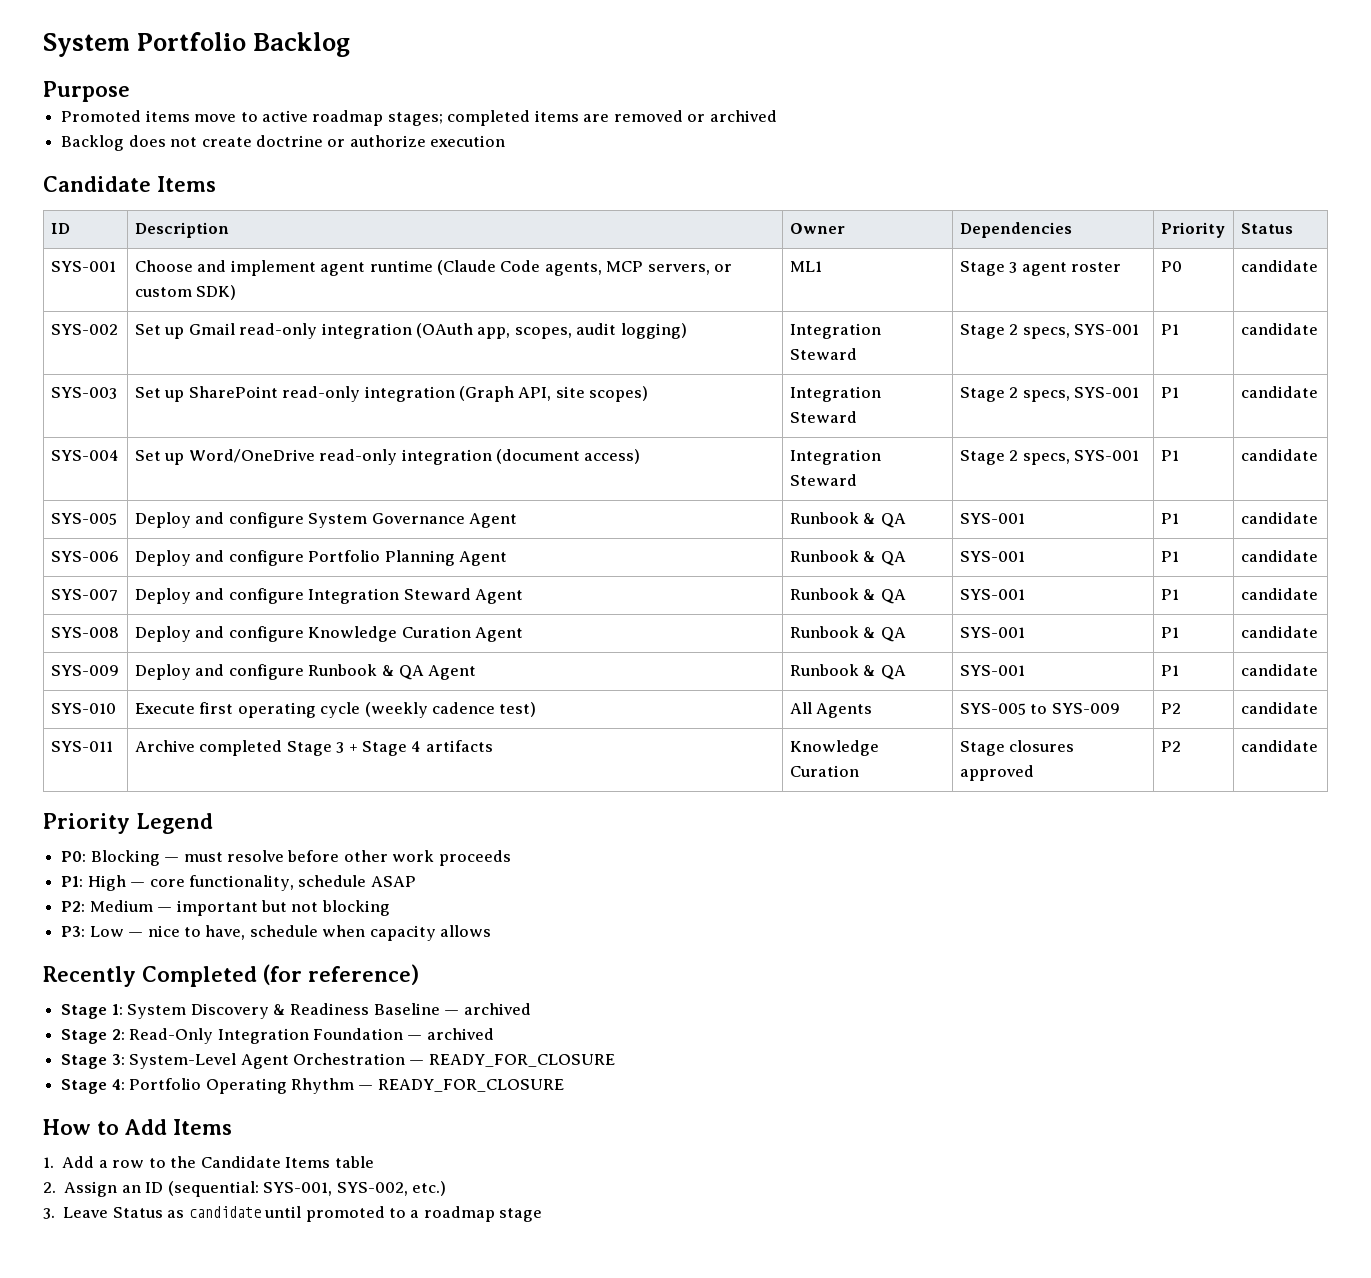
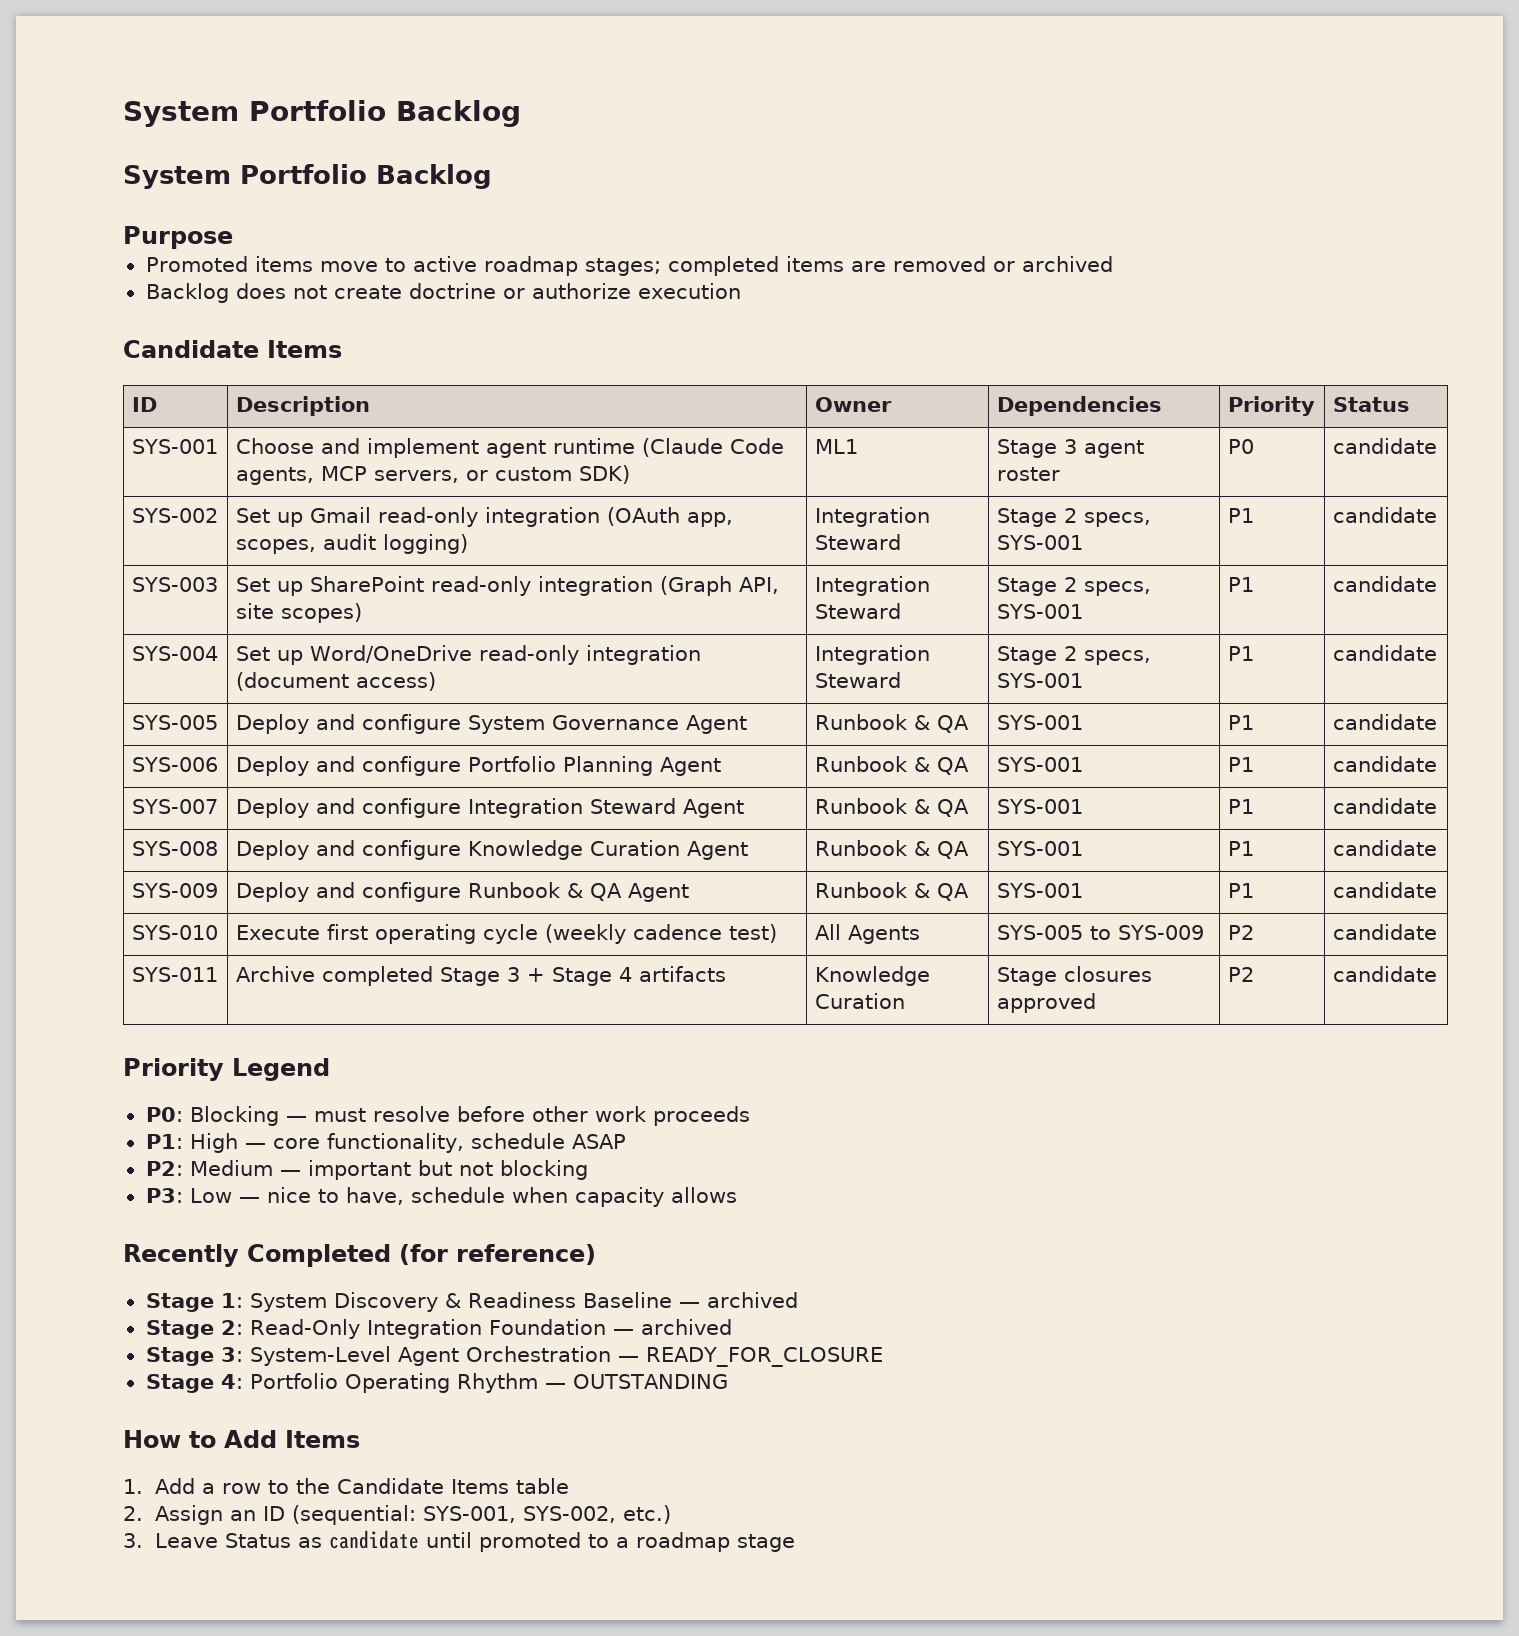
[43,32,351,57] System Portfolio Backlog -> [123,100,521,127] [123,164,492,189] System Portfolio Backlog // System Portfolio Backlog
[377,1079,564,1092] READY_FOR_CLOSURE -> [572,1374,728,1389] OUTSTANDING

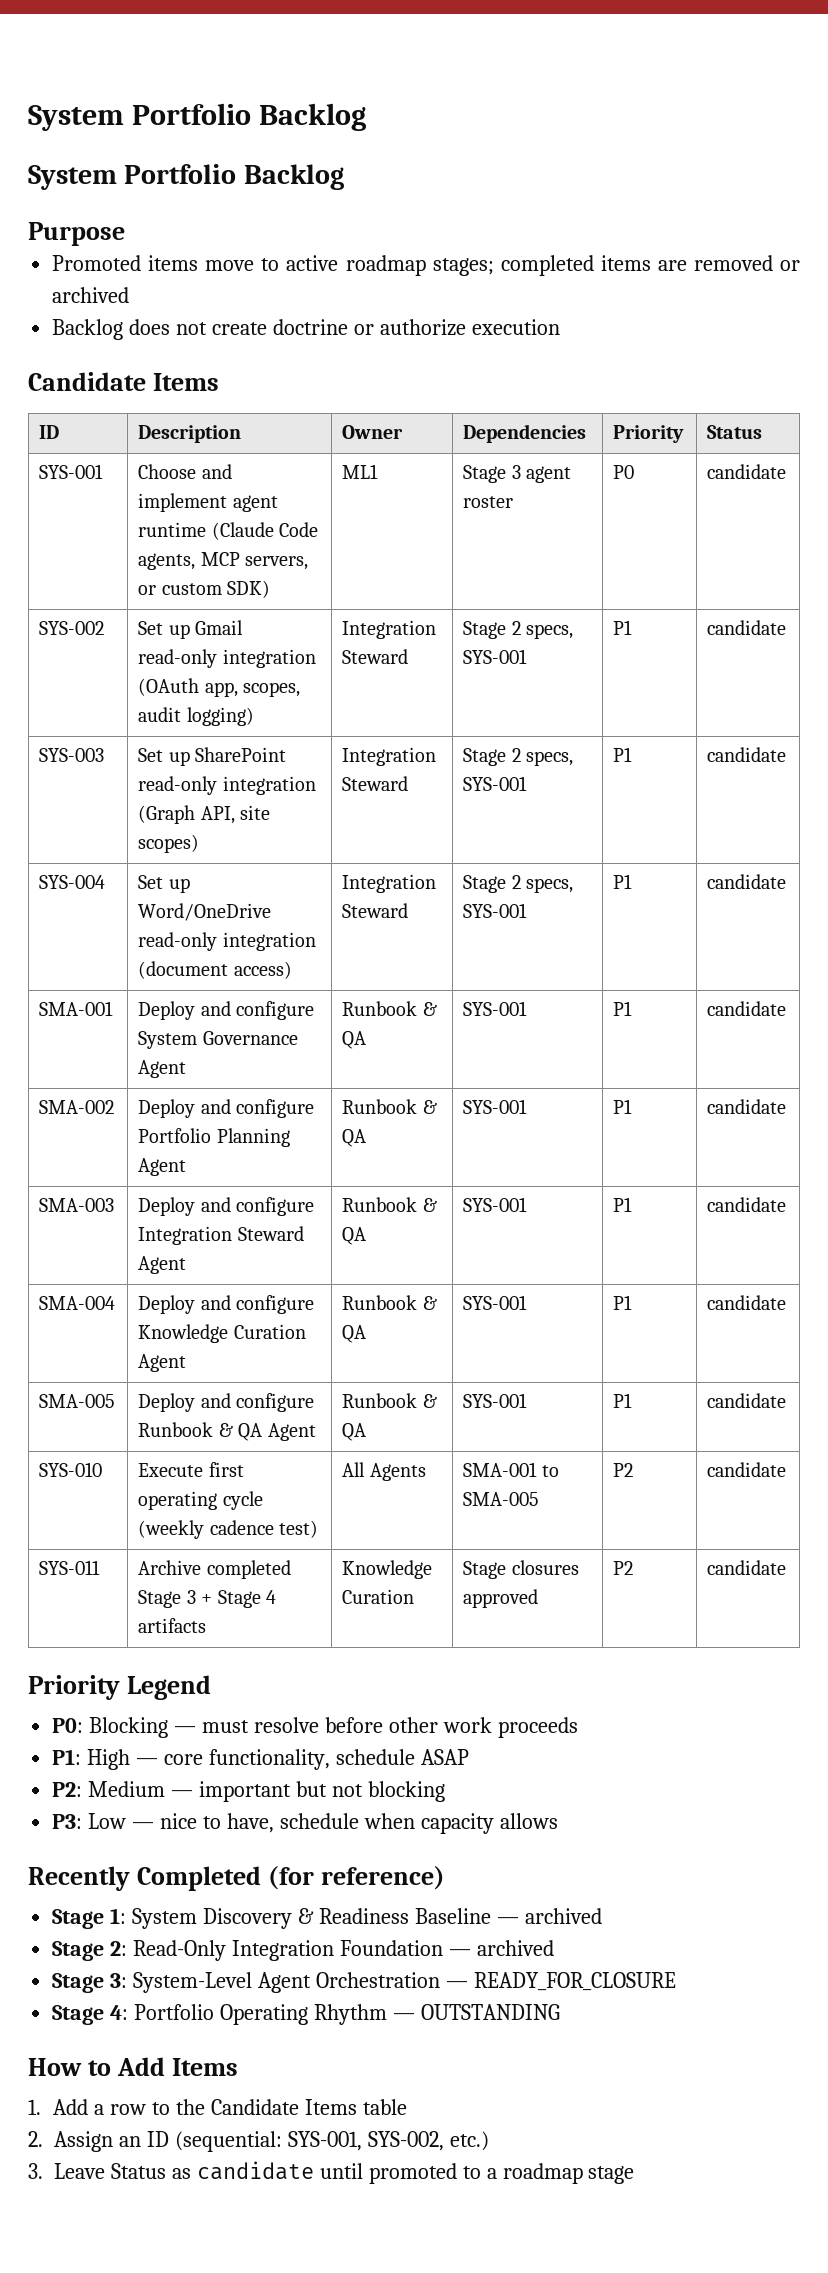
[131,715,218,730] SYS-005 -> [39,1001,114,1016] SMA-001
[131,757,218,772] SYS-006 -> [39,1100,115,1114] SMA-002
[131,799,218,814] SYS-007 -> [39,1198,115,1212] SMA-003
[131,841,218,856] SYS-008 -> [39,1296,116,1310] SMA-004
[131,883,218,898] SYS-009 -> [39,1394,116,1408] SMA-005
[996,925,1204,940] SYS-005 to SYS-009 -> [463,1462,559,1477] [463,1492,540,1506] SMA-001 to SMA-005

